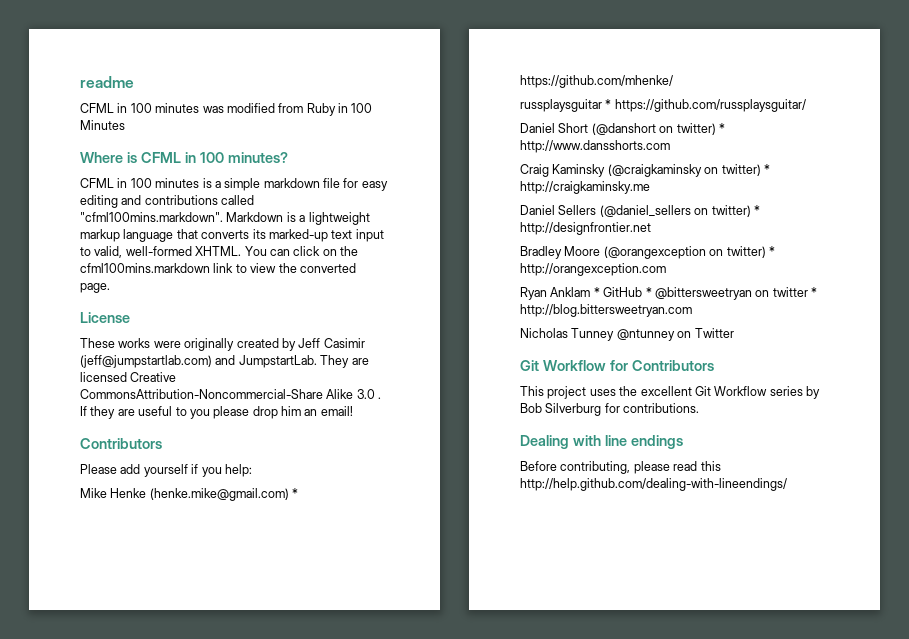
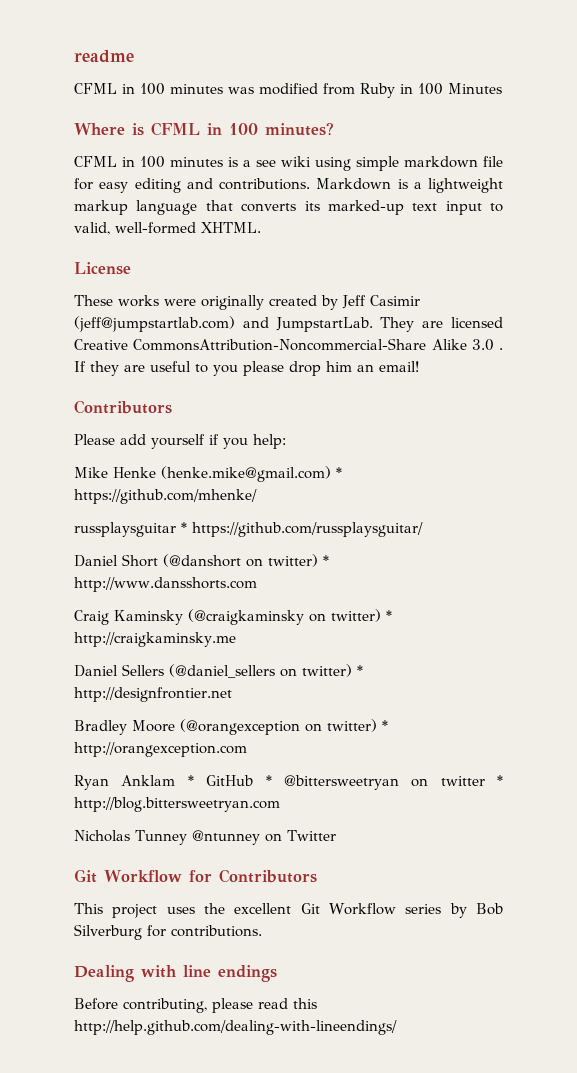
(221, 184) none -> [256,156,351,171] see wiki using
[144,195,255,205] [80,212,223,222] contributions called "cfml100mins.markdown". -> [219,178,310,190] contributions.
[244,246,358,256] [80,263,356,273] [80,283,110,293] You can click on the cfml100mins.markdown link to view the converted page. -> (261, 227) none

